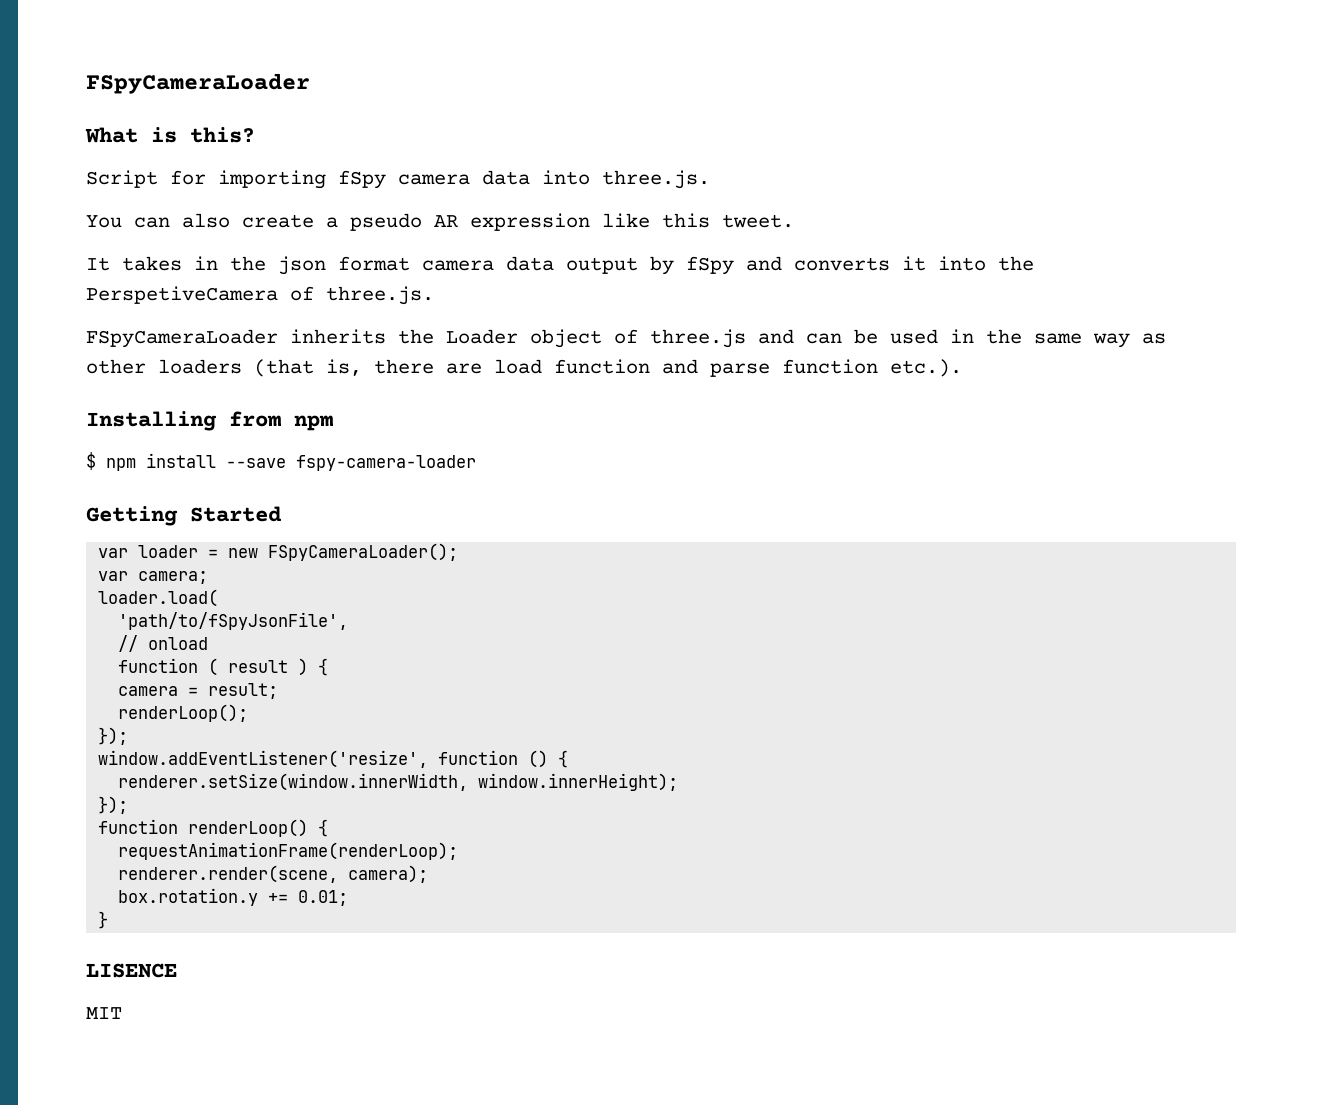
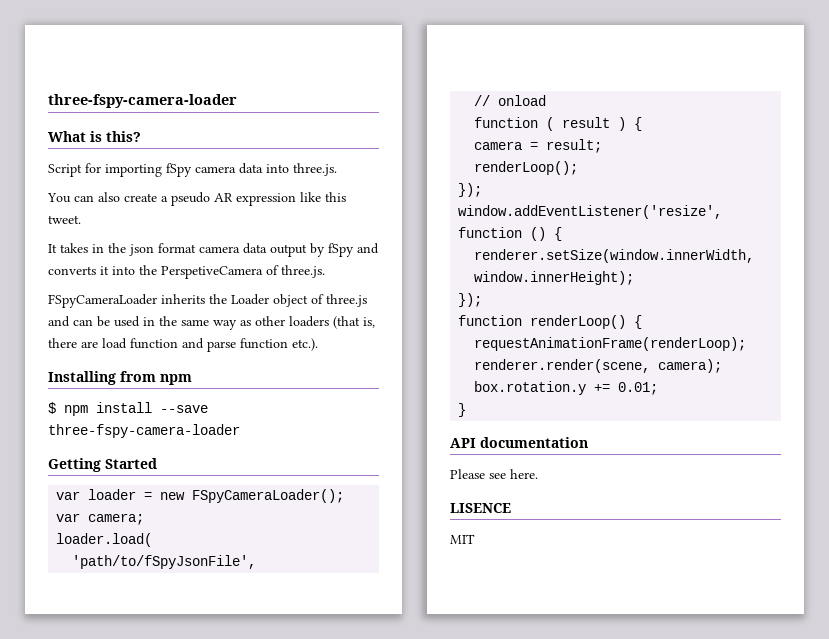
[86,73,310,94] FSpyCameraLoader -> [48,94,237,108] three-fspy-camera-loader
[296,455,476,471] fspy-camera-loader -> [48,424,240,438] three-fspy-camera-loader
(109, 920) none -> [450,437,588,448] [450,469,538,479] // API documentation // Please see here.

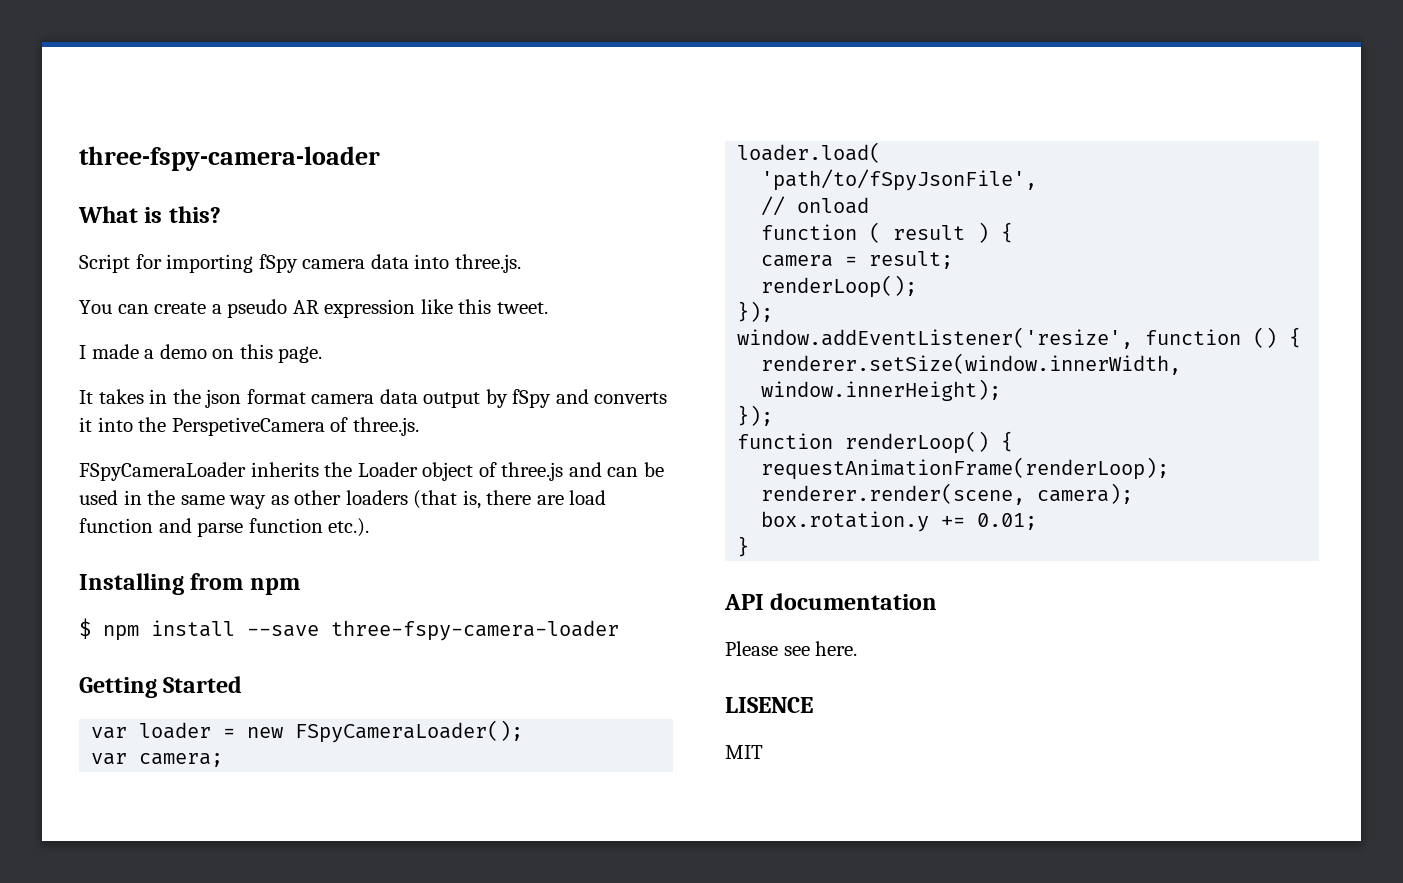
[98,192,120,202] also -> (149, 309) none
(81, 219) none -> [79,344,323,363] // I made a demo on this page.

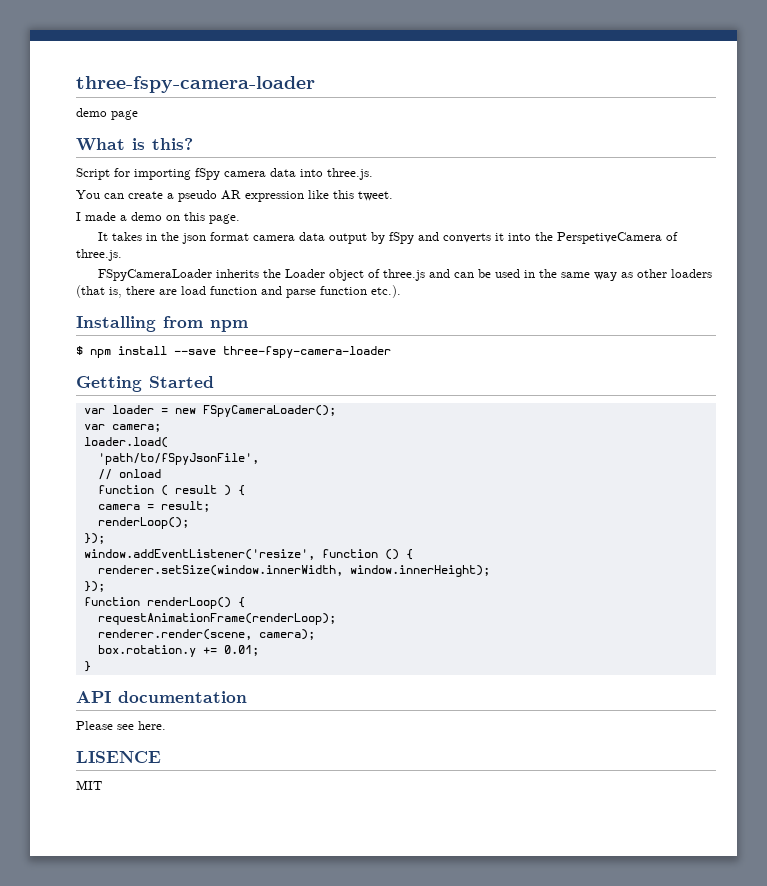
[79,146,380,171] three-fspy-camera-loader -> [76,76,315,93] [76,108,138,120] three-fspy-camera-loader // demo page

